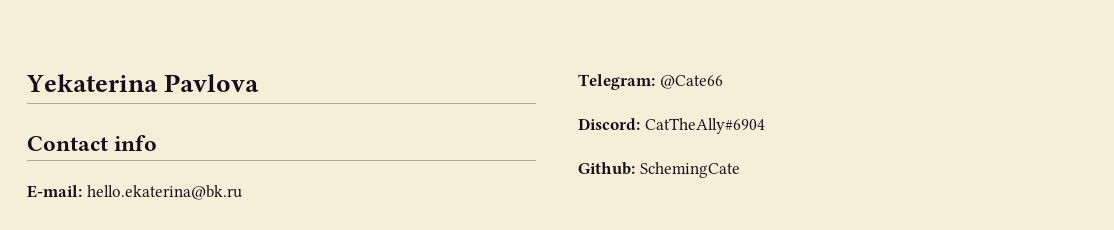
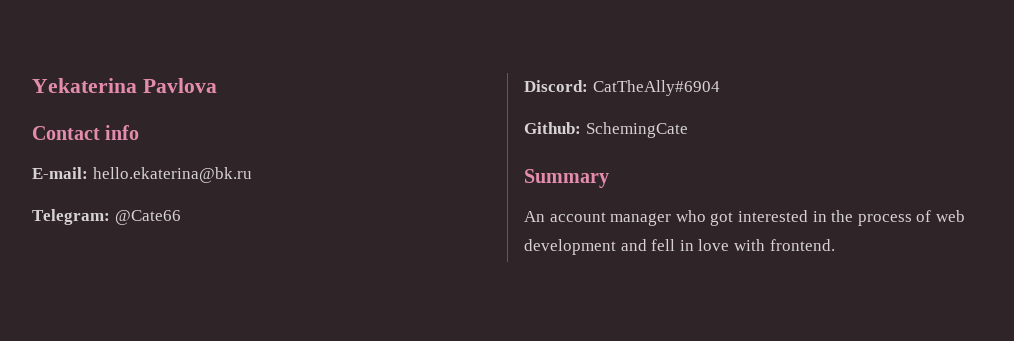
(740, 170) none -> [524,169,609,188] [524,210,965,226] [524,239,835,255] // Summary // An account manager who got interested in the process of web development and fell in love with frontend.

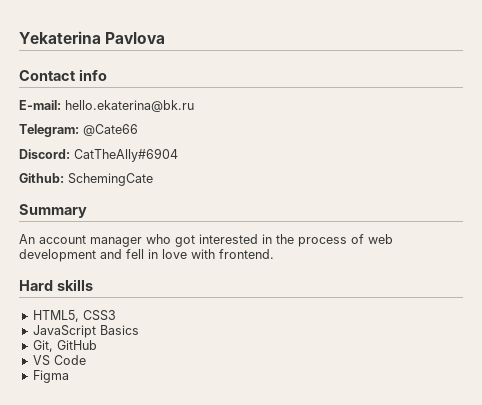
(835, 245) none -> [19,279,93,291] [32,310,116,322] [32,325,139,338] [32,340,97,352] [32,355,86,366] [32,370,69,383] // Hard skills // HTML5, CSS3 // JavaScript Basics // Git, GitHub // VS Code // Figma

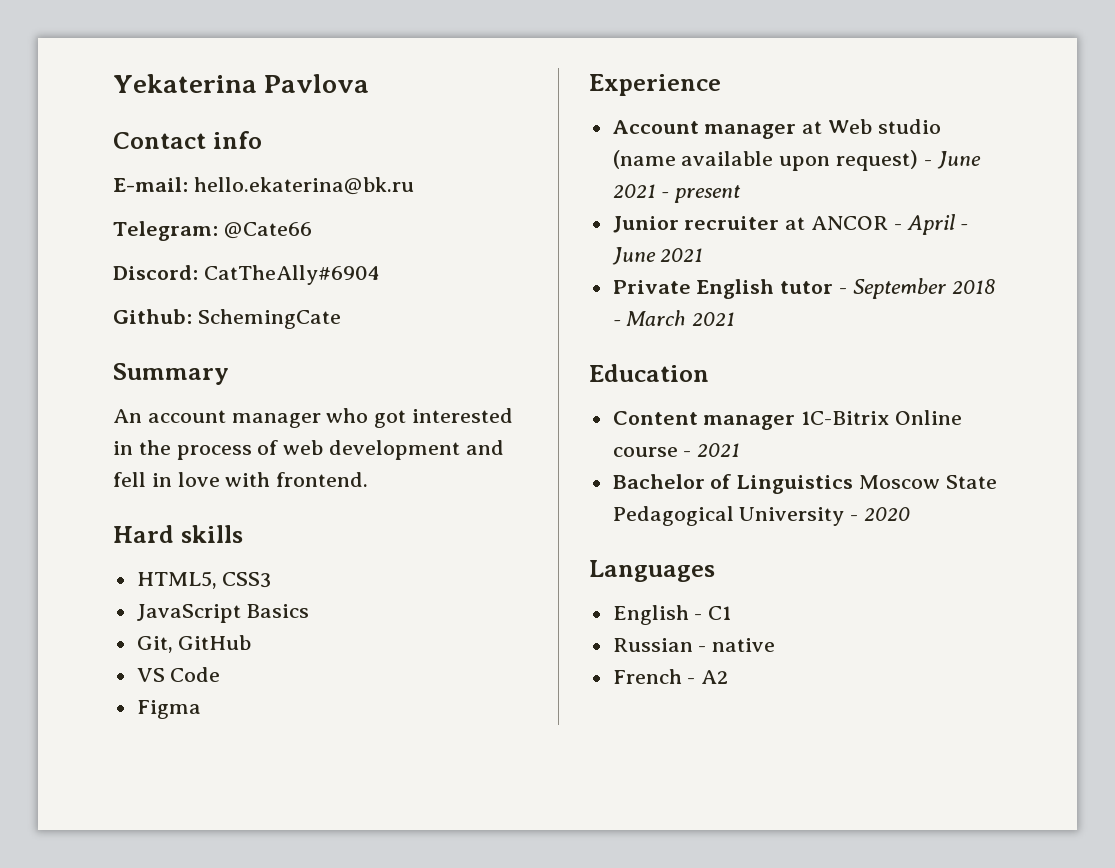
(69, 376) none -> [589,74,721,96] [612,119,941,139] [612,150,981,171] [612,184,742,203] [612,214,969,235] [611,247,704,265] [612,278,995,299] [612,310,736,326] [589,364,709,382] [612,410,963,430] [612,443,741,457] [612,474,997,494] [612,506,911,526] [589,560,715,582] [612,605,732,625] [612,638,776,652] [612,669,729,684] // Experience // Account manager at Web studio (name available upon request) - June 2021 - present // Junior recruiter at ANCOR - April - June 2021 // Private English tutor - September 2018 - March 2021 // Education // Content manager 1C-Bitrix Online course - 2021 // Bachelor of Linguistics Moscow State Pedagogical University - 2020 // Languages // English - C1 // Russian - native // French - A2

